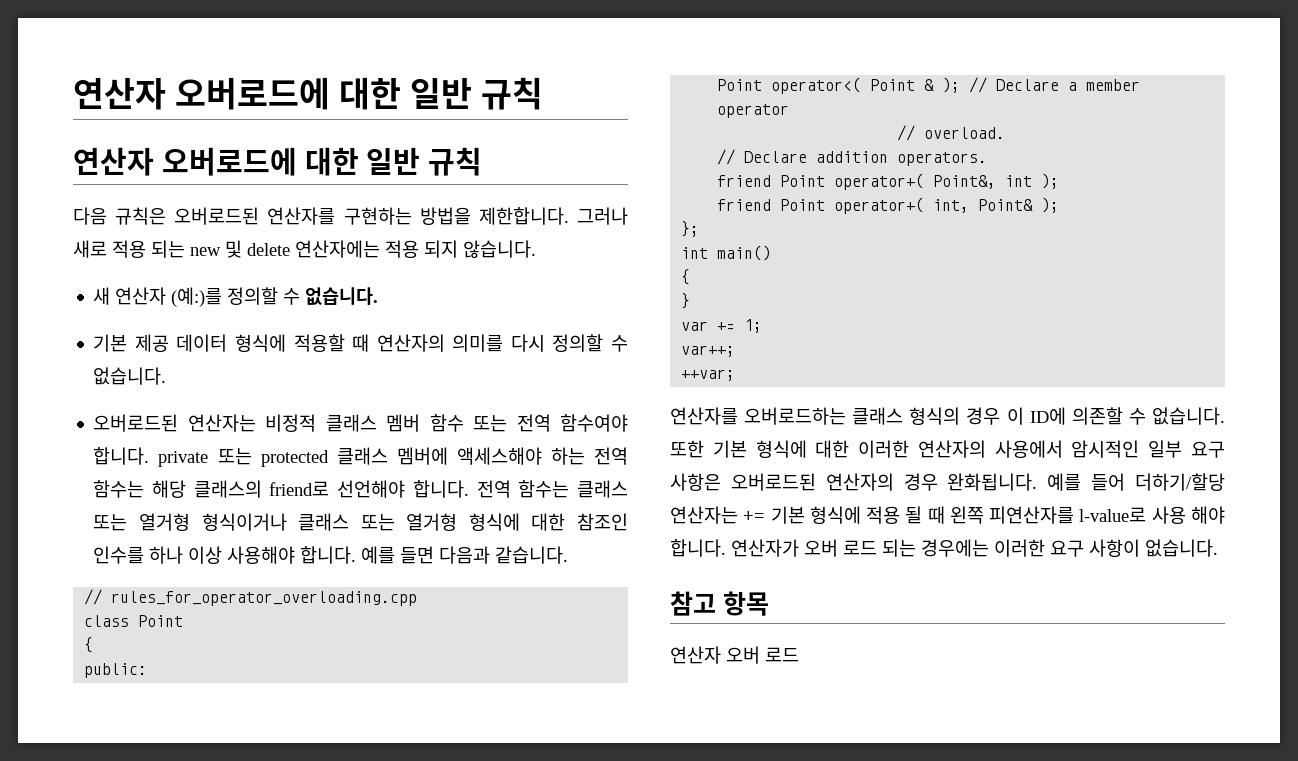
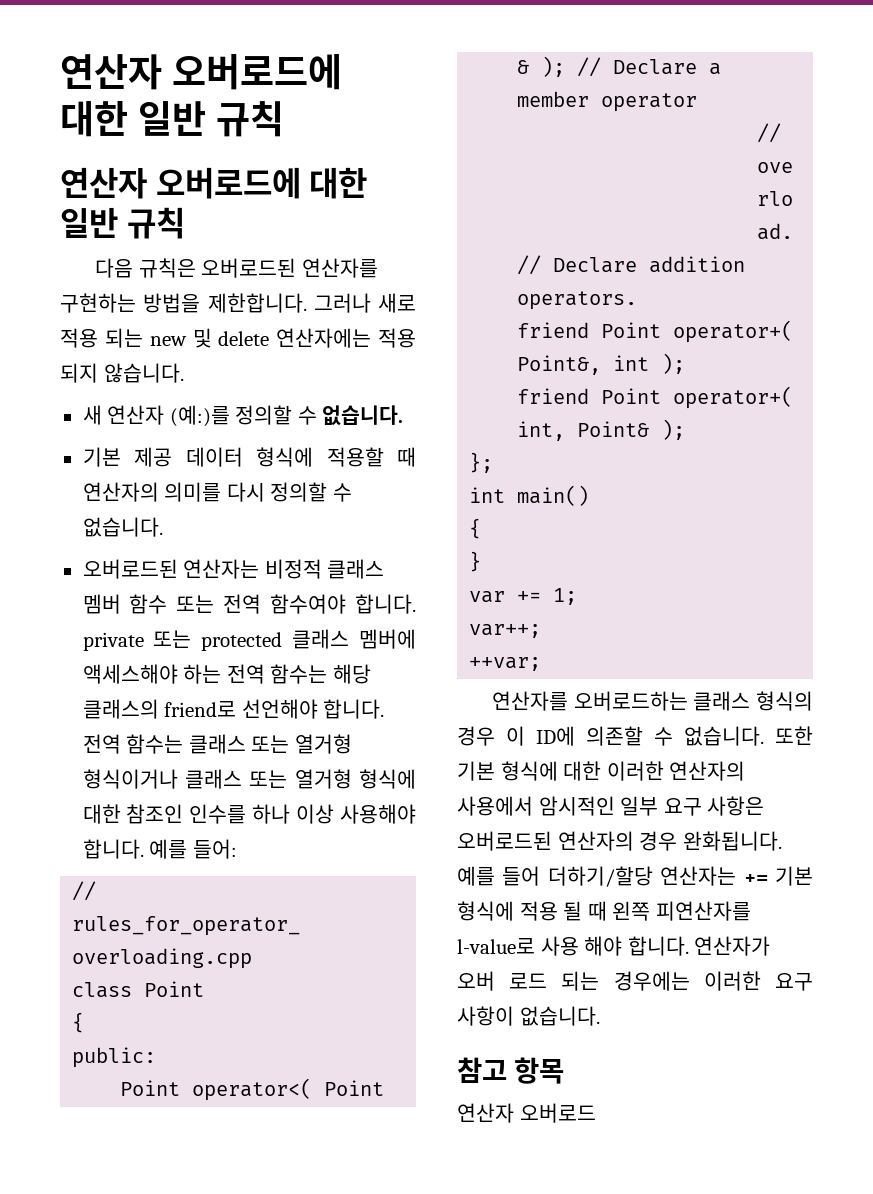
[400,546,569,564] 들면 다음과 같습니다. -> [192,839,237,859] 들어:
[726,646,799,664] 오버 로드 -> [519,1103,596,1123] 오버로드

